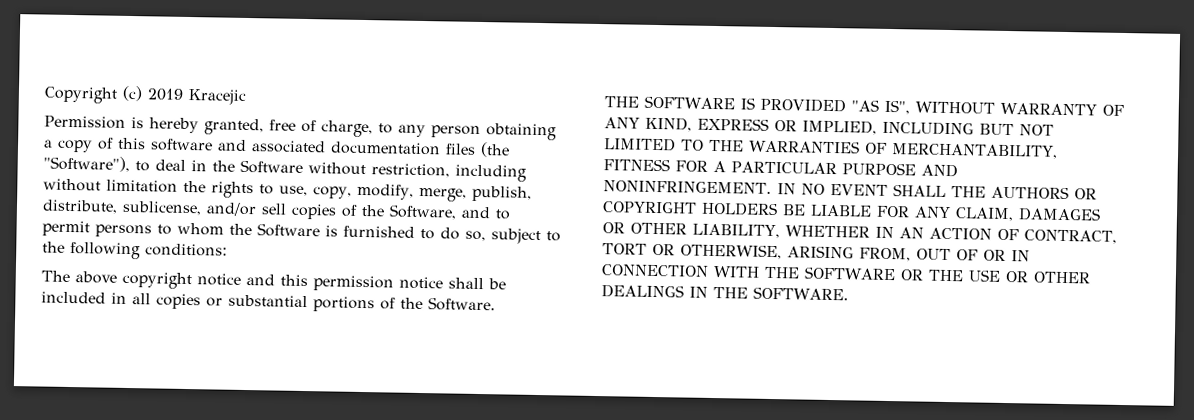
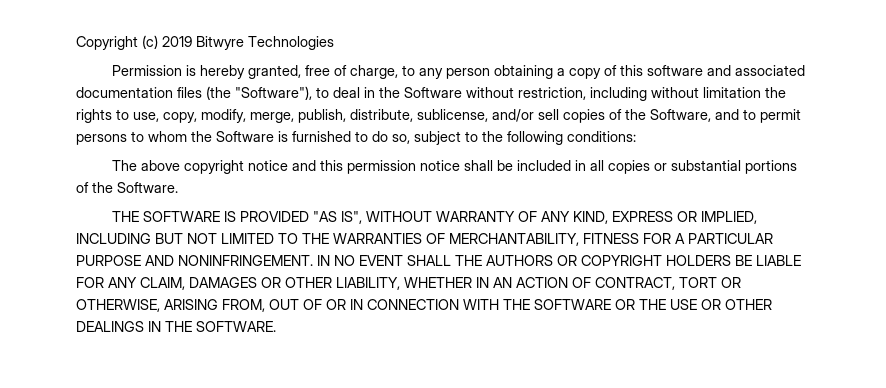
[188,89,247,105] Kracejic -> [196,36,334,50] Bitwyre Technologies

